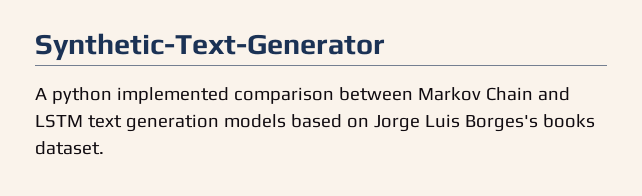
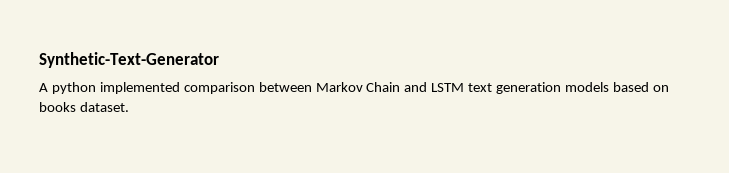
[373,114,538,132] Jorge Luis Borges's -> (669, 88) none

